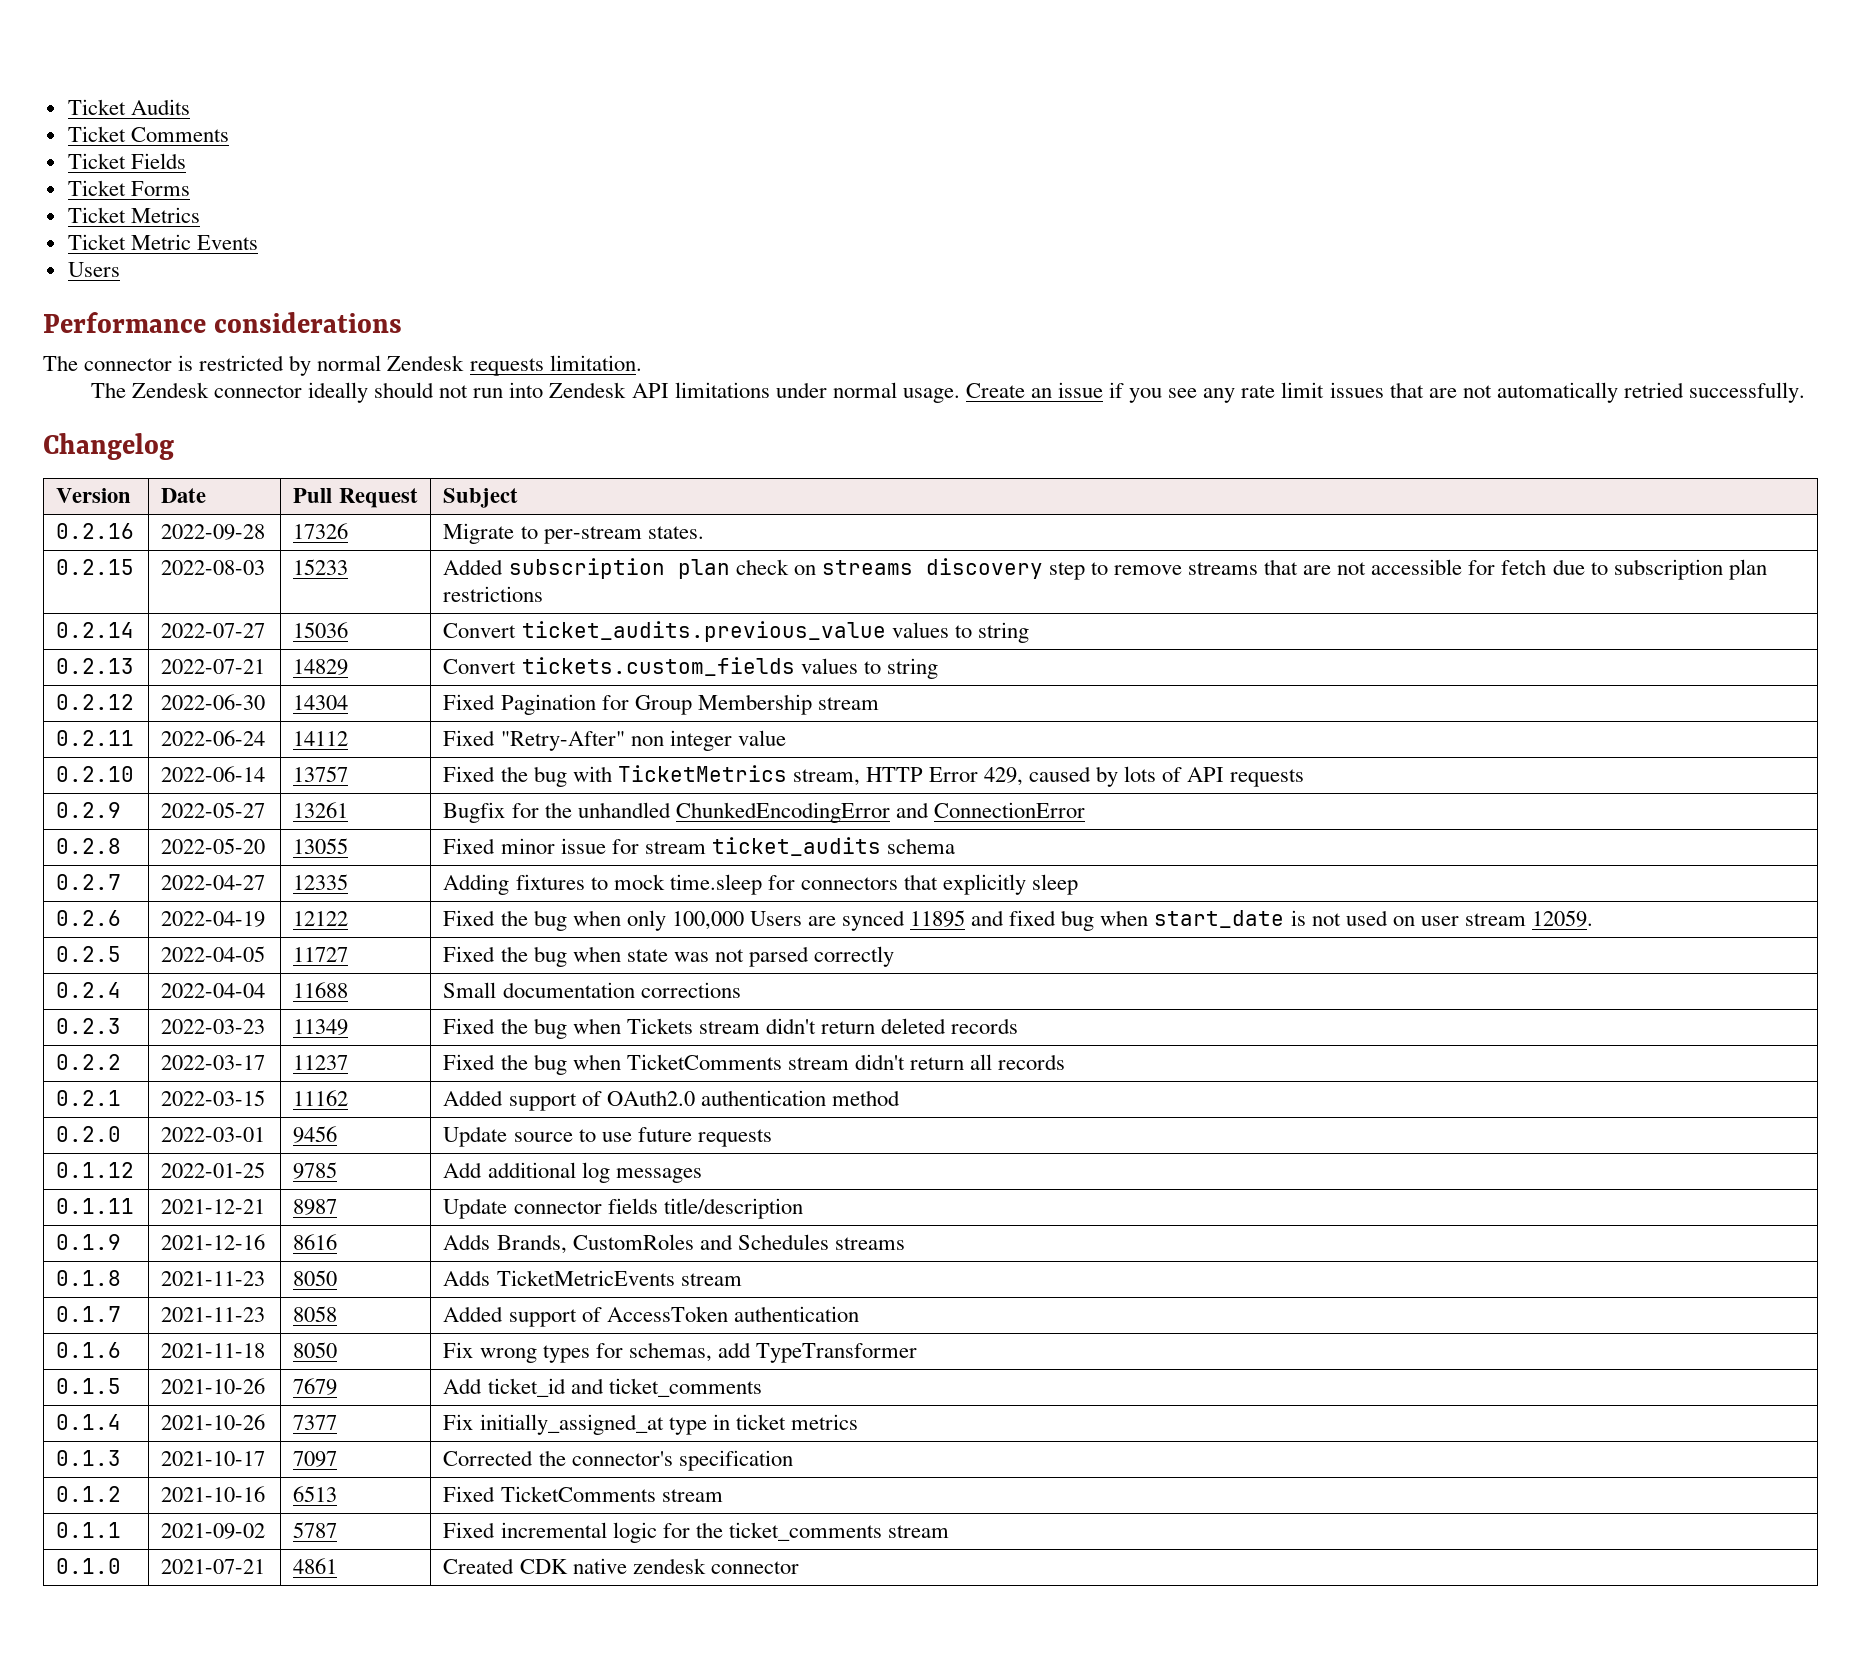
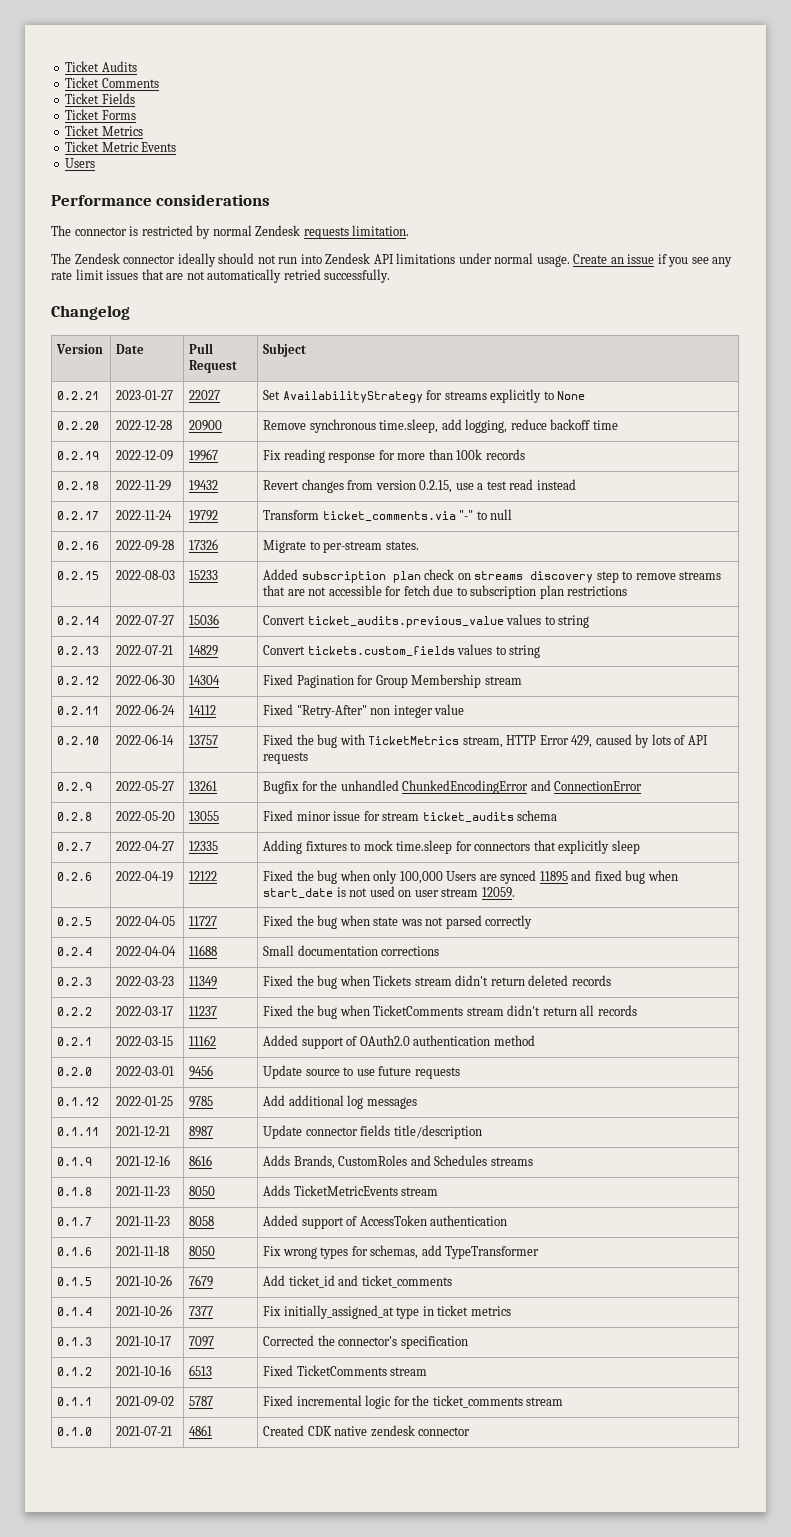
(519, 498) none -> [57,391,100,400] [116,390,174,400] [189,390,221,400] [263,389,586,403] [57,421,100,430] [116,420,173,430] [189,420,223,431] [263,419,618,433] [57,451,100,460] [116,450,174,461] [189,449,219,461] [263,449,525,463] [57,481,100,490] [116,480,172,491] [189,480,219,491] [263,479,576,493] [57,511,100,520] [116,510,173,520] [189,510,219,521] [263,509,513,522] // 0.2.21 | 2023-01-27 | 22027 | Set AvailabilityStrategy for streams explicitly to None // 0.2.20 | 2022-12-28 | 20900 | Remove synchronous time.sleep, add logging, reduce backoff time // 0.2.19 | 2022-12-09 | 19967 | Fix reading response for more than 100k records // 0.2.18 | 2022-11-29 | 19432 | Revert changes from version 0.2.15, use a test read instead // 0.2.17 | 2022-11-24 | 19792 | Transform ticket_comments.via "-" to null

